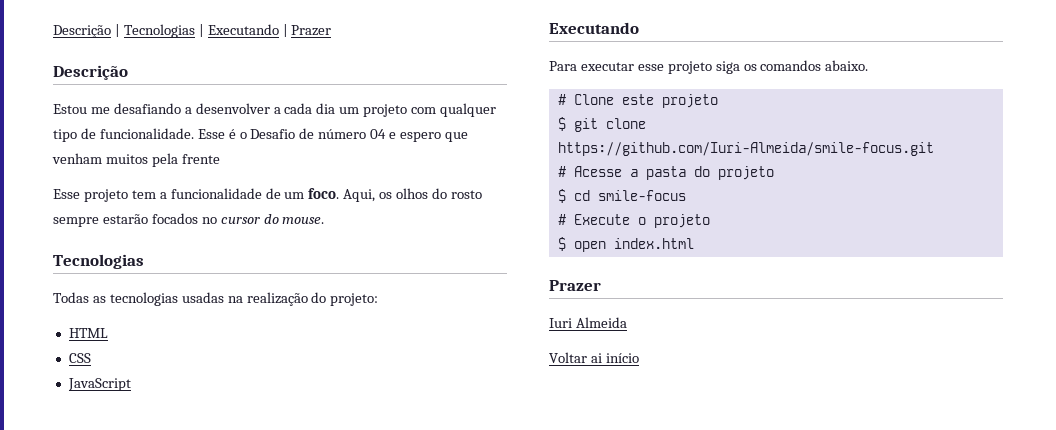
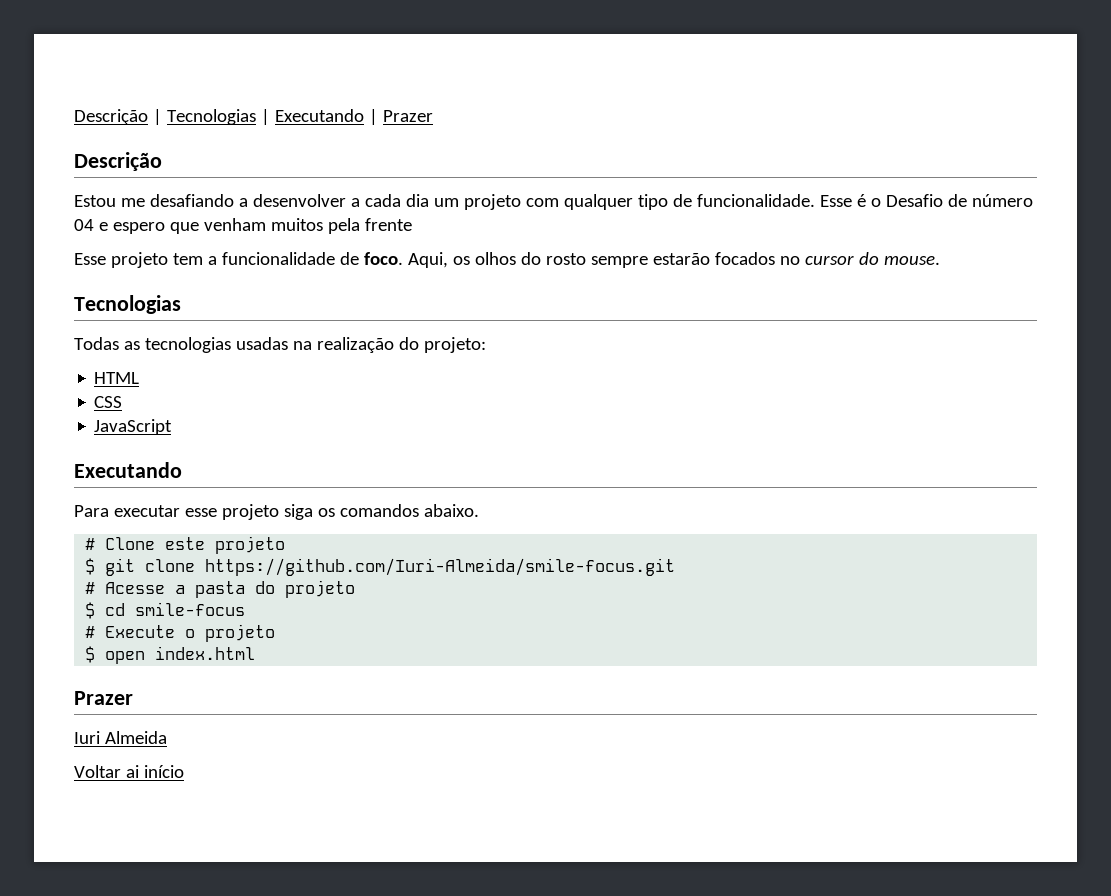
[284,192,305,199] um -> (359, 258) none

